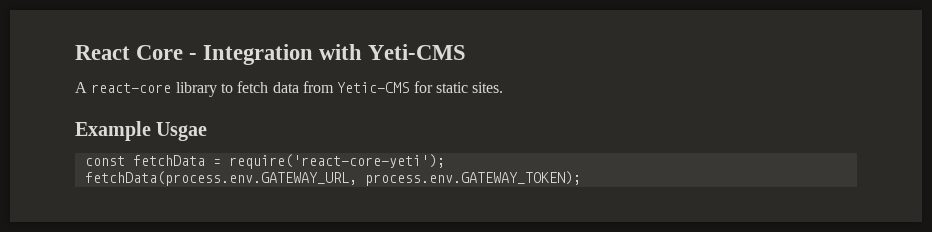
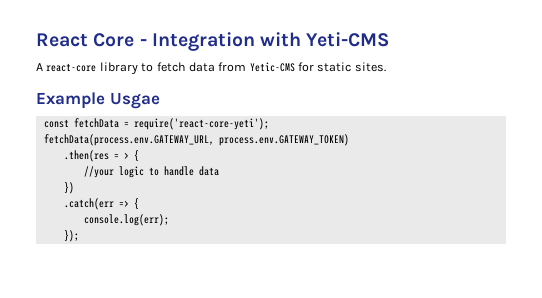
[364,171,581,186] process.env.GATEWAY_TOKEN); -> [218,134,349,146] [63,150,139,162] [83,166,219,178] [63,182,74,194] [63,198,139,210] [83,214,169,226] [63,230,79,242] process.env.GATEWAY_TOKEN) // .then(res = > { // //your logic to handle data // }) // .catch(err => { // console.log(err); // });

